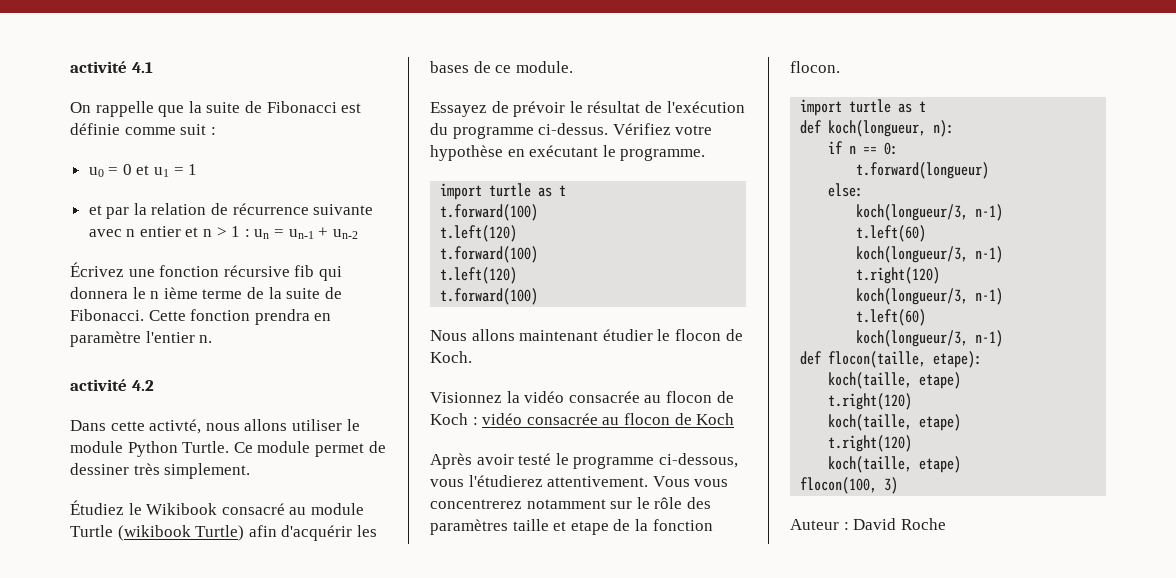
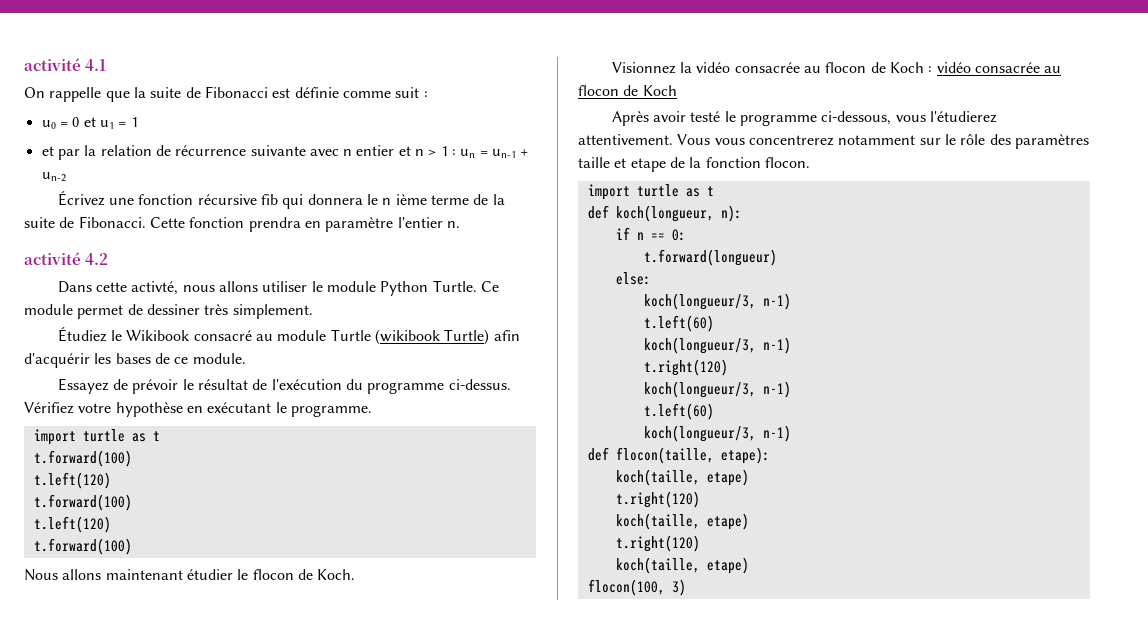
[790,518,946,530] // Auteur : David Roche -> (686, 587) none

